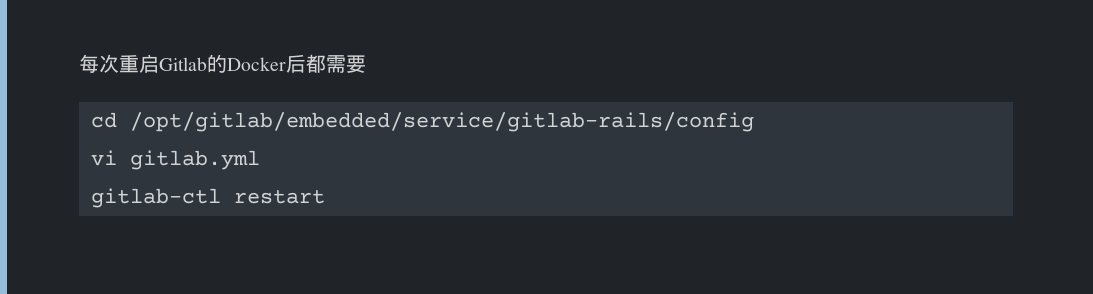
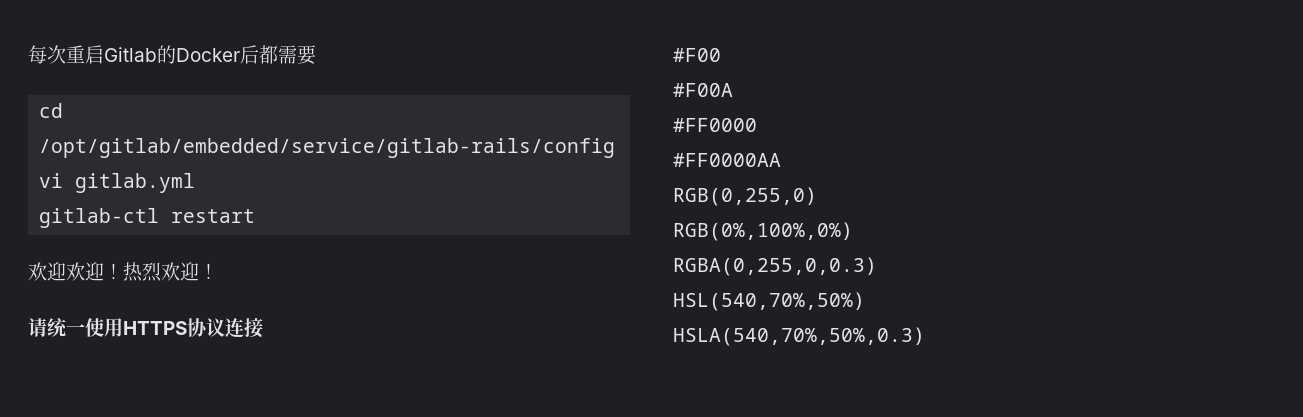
(325, 197) none -> [28,262,218,282] [28,318,263,338] [673,48,721,62] [673,83,733,97] [673,118,757,132] [673,153,781,167] [673,187,817,206] [673,222,853,241] [673,257,877,276] [673,292,865,311] [673,327,925,346] // 欢迎欢迎！热烈欢迎！ // 请统一使用HTTPS协议连接 // #F00 // #F00A // #FF0000 // #FF0000AA // RGB(0,255,0) // RGB(0%,100%,0%) // RGBA(0,255,0,0.3) // HSL(540,70%,50%) // HSLA(540,70%,50%,0.3)

